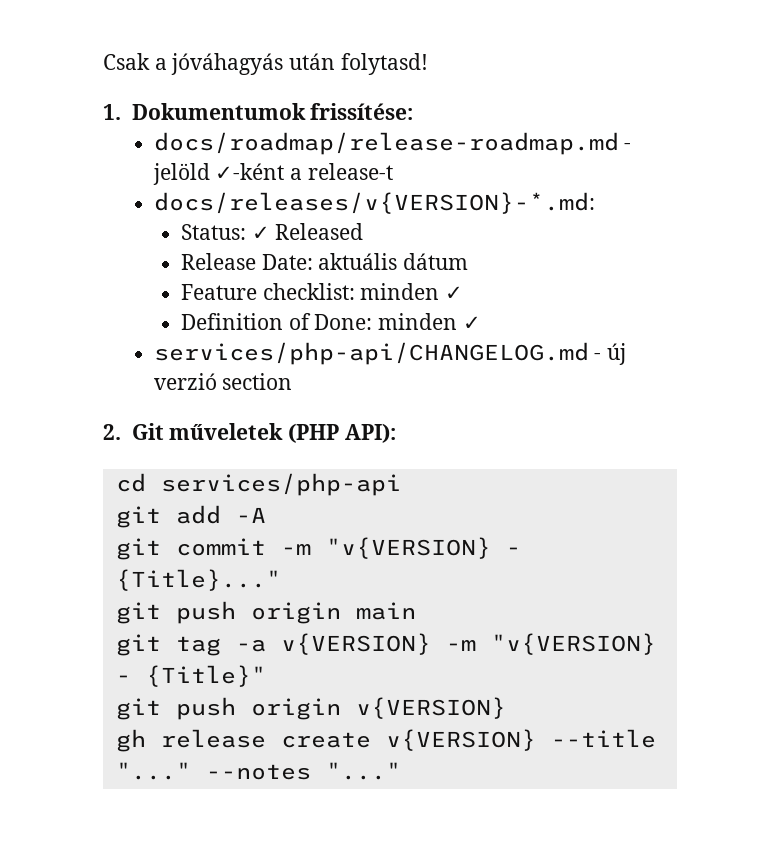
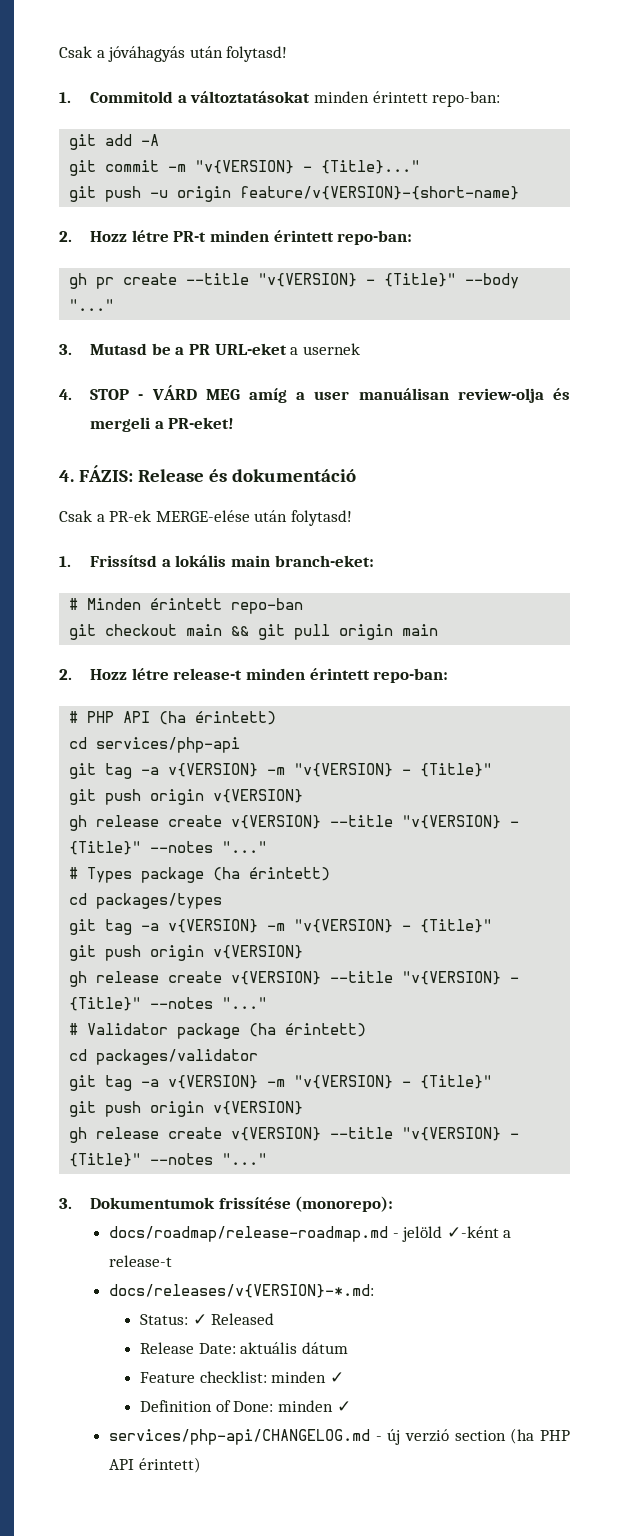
[131,103,414,120] Dokumentumok frissítése: -> [90,91,501,107] [69,134,160,150] [69,160,421,176] [69,186,520,202] [59,230,413,245] [69,273,520,289] [69,299,115,311] [59,343,360,355] [59,385,570,403] [90,417,235,432] [59,465,356,482] [59,510,352,526] [59,555,374,567] [69,598,304,614] [69,624,439,640] [59,668,449,683] [69,711,277,725] [69,737,241,753] [69,763,493,779] [69,789,304,805] [69,815,520,831] [69,841,268,855] [69,867,331,883] [69,893,223,909] [69,919,493,935] [69,945,304,961] [69,971,520,987] [69,997,268,1011] [69,1023,367,1039] [69,1049,259,1065] [69,1075,493,1091] [69,1101,304,1117] [69,1127,520,1143] [69,1153,268,1167] [59,1196,394,1212] Commitold a változtatásokat minden érintett repo-ban: // git add -A // git commit -m "v{VERSION} - {Title}..." // git push -u origin feature/v{VERSION}-{short-name} // 2. Hozz létre PR-t minden érintett repo-ban: // gh pr create --title "v{VERSION} - {Title}" --body "..." // 3. Mutasd be a PR URL-eket a usernek // 4. STOP - VÁRD MEG amíg a user manuálisan review-olja és mergeli a PR-eket! // 4. FÁZIS: Release és dokumentáció // Csak a PR-ek MERGE-elése után folytasd! // 1. Frissítsd a lokális main branch-eket: // # Minden érintett repo-ban // git checkout main && git pull origin main // 2. Hozz létre release-t minden érintett repo-ban: // # PHP API (ha érintett) // cd services/php-api // git tag -a v{VERSION} -m "v{VERSION} - {Title}" // git push origin v{VERSION} // gh release create v{VERSION} --title "v{VERSION} - {Title}" --notes "..." // # Types package (ha érintett) // cd packages/types // git tag -a v{VERSION} -m "v{VERSION} - {Title}" // git push origin v{VERSION} // gh release create v{VERSION} --title "v{VERSION} - {Title}" --notes "..." // # Validator package (ha érintett) // cd packages/validator // git tag -a v{VERSION} -m "v{VERSION} - {Title}" // git push origin v{VERSION} // gh release create v{VERSION} --title "v{VERSION} - {Title}" --notes "..." // 3. Dokumentumok frissítése (monorepo):
[103,423,396,443] [115,473,401,496] [115,505,266,528] [115,537,521,560] [115,569,281,591] [115,601,416,624] [115,633,656,656] [115,665,266,687] [115,697,506,720] [115,729,656,752] [115,762,401,780] // 2. Git műveletek (PHP API): // cd services/php-api // git add -A // git commit -m "v{VERSION} - {Title}..." // git push origin main // git tag -a v{VERSION} -m "v{VERSION} - {Title}" // git push origin v{VERSION} // gh release create v{VERSION} --title "..." --notes "..." -> [510,1428,570,1444] [108,1457,201,1473] (ha PHP API érintett)

